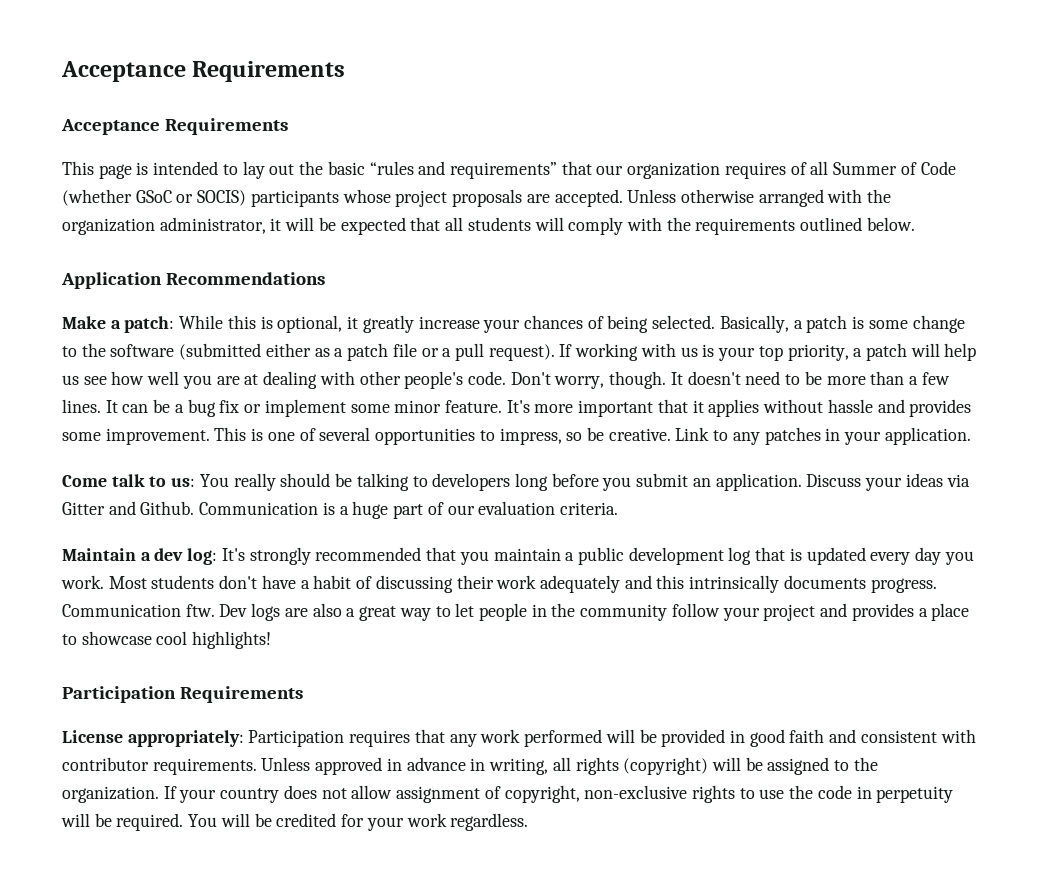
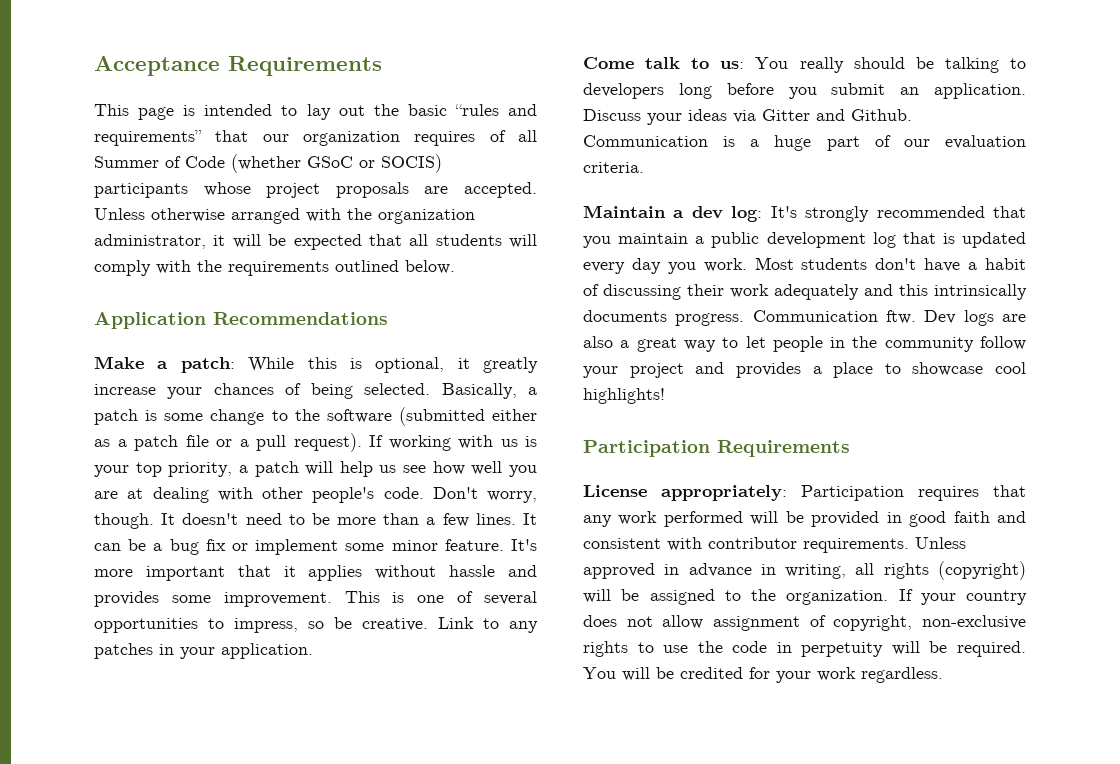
[61,61,346,82] [61,118,289,135] Acceptance Requirements // Acceptance Requirements -> [94,56,382,76] Acceptance Requirements

